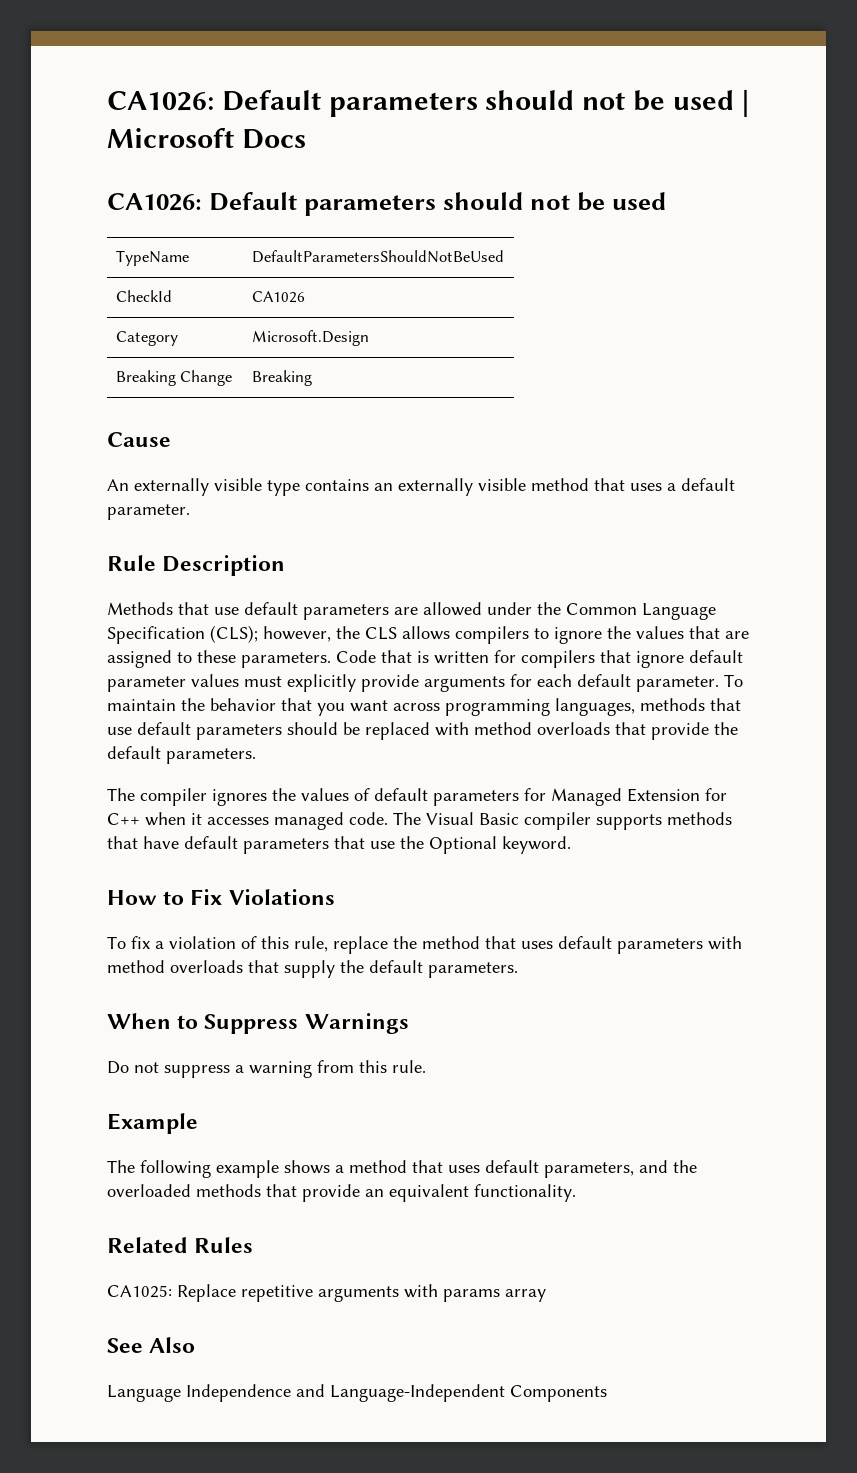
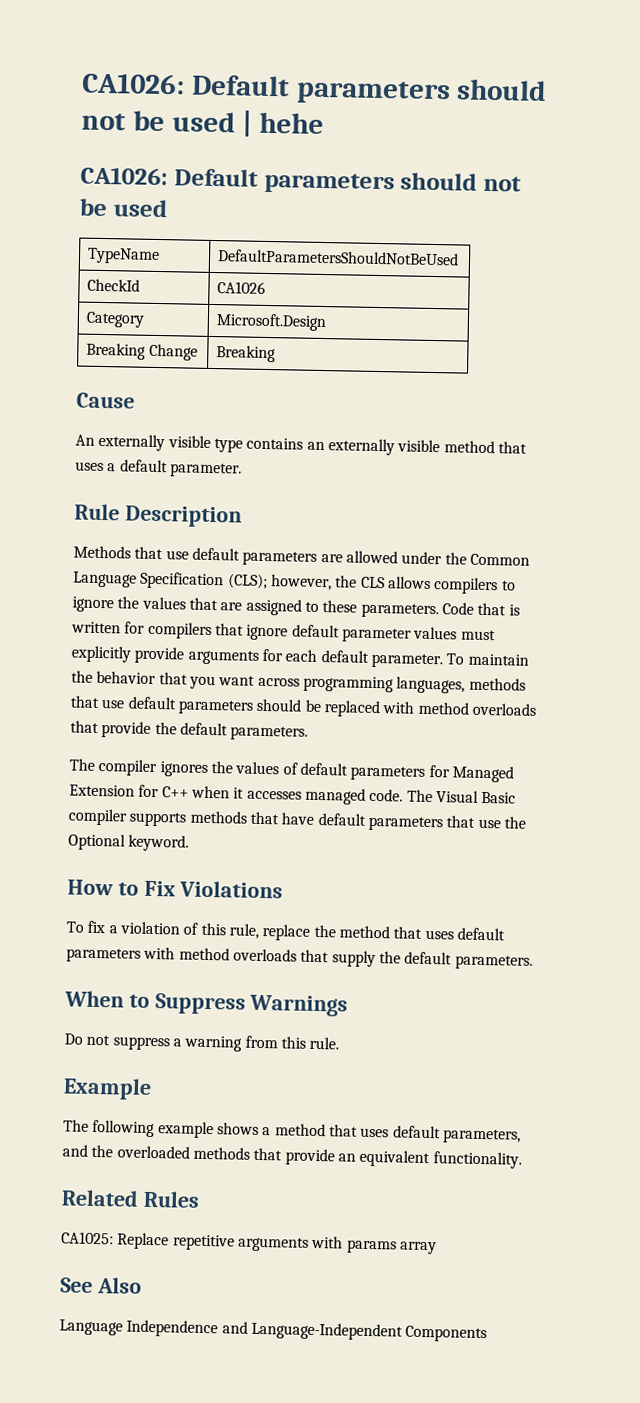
[107,128,306,149] Microsoft Docs -> [259,111,325,134] hehe

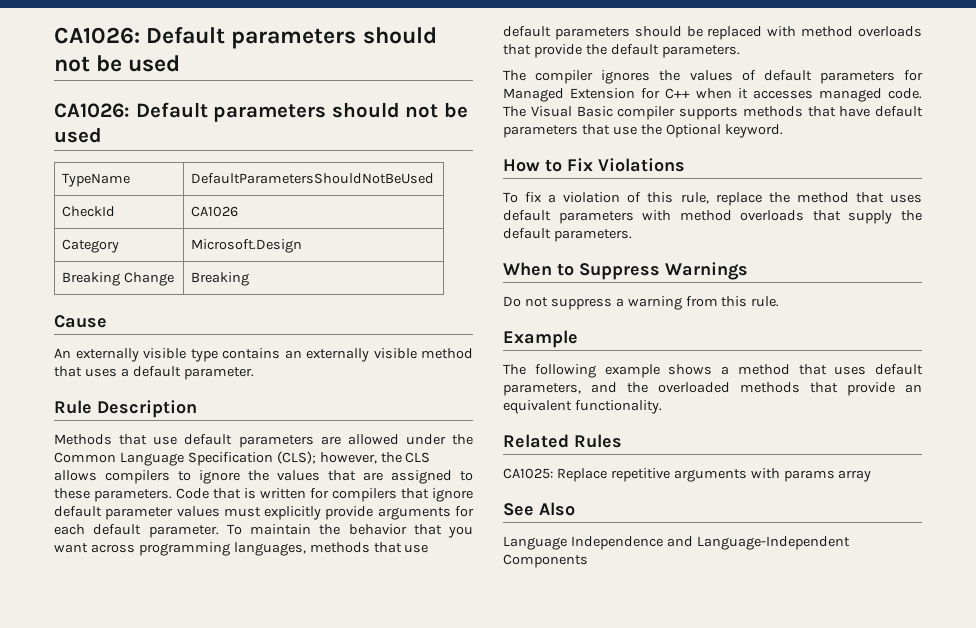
[82,72,548,106] [81,110,325,137] CA1026: Default parameters should not be used | hehe -> [54,27,437,49] [54,55,181,72] CA1026: Default parameters should not be used

